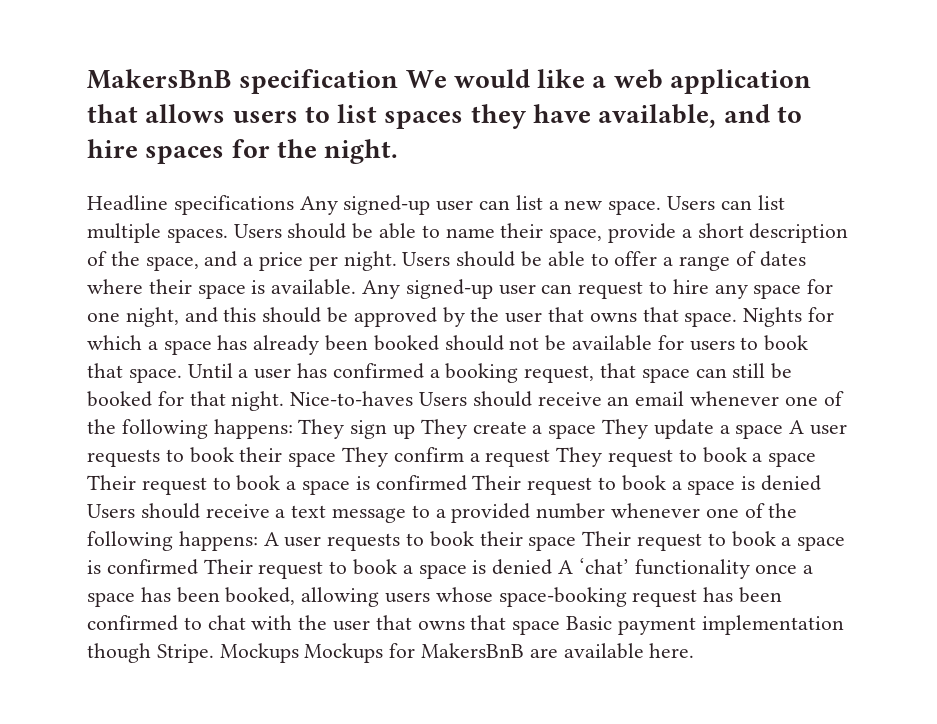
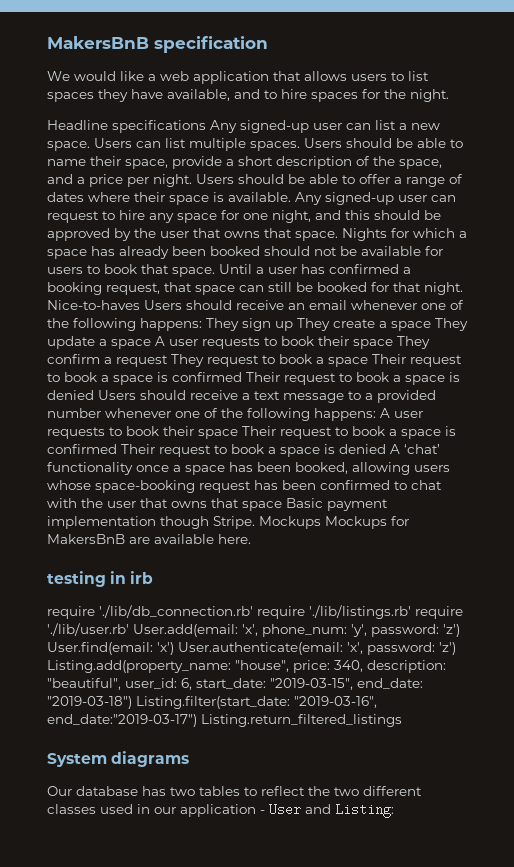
(399, 81) none -> (268, 44) //
(695, 650) none -> [47,571,154,587] [47,605,463,619] [47,623,460,637] [47,642,456,655] [47,660,446,673] [47,678,423,690] [47,696,377,709] [47,714,402,727] [47,751,190,767] [47,786,422,796] [47,803,394,818] // testing in irb // require './lib/db_connection.rb' require './lib/listings.rb' require './lib/user.rb' User.add(email: 'x', phone_num: 'y', password: 'z') User.find(email: 'x') User.authenticate(email: 'x', password: 'z') Listing.add(property_name: "house", price: 340, description: "beautiful", user_id: 6, start_date: "2019-03-15", end_date: "2019-03-18") Listing.filter(start_date: "2019-03-16", end_date:"2019-03-17") Listing.return_filtered_listings // System diagrams // Our database has two tables to reflect the two different classes used in our application - User and Listing:

